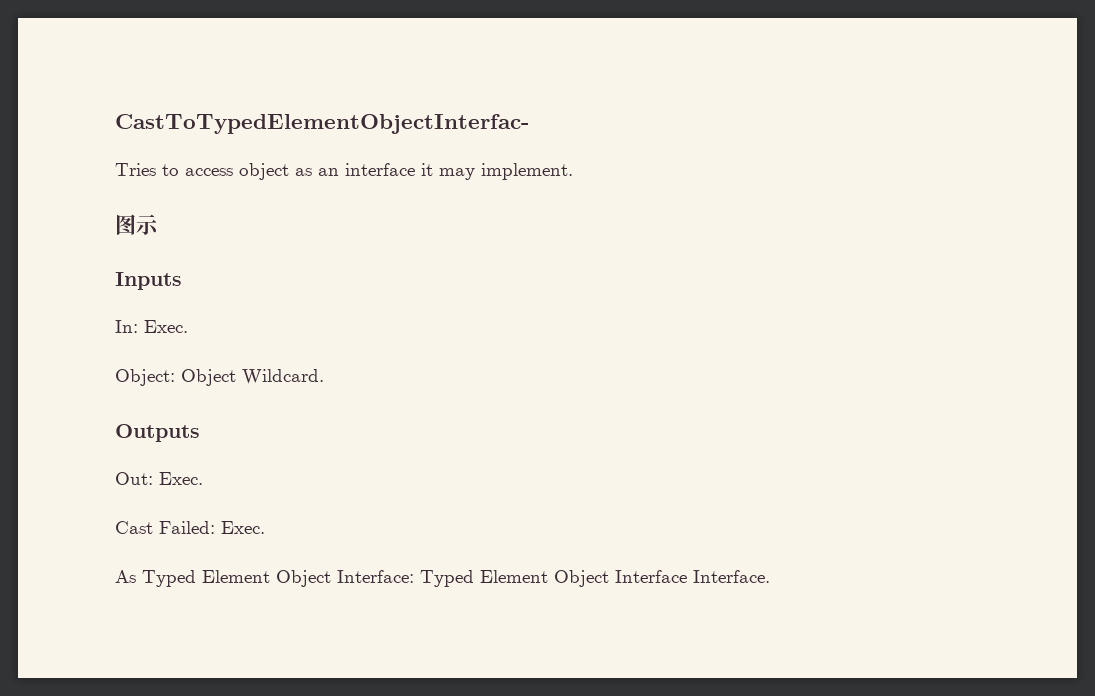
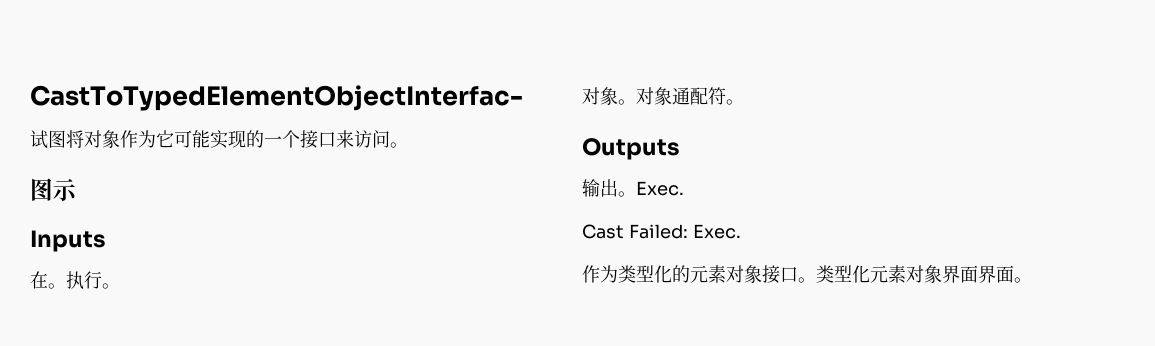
[115,163,573,180] [115,214,159,235] [115,272,182,290] [115,320,188,333] [115,369,324,386] Tries to access object as an interface it may implement. // 图示 // Inputs // In: Exec. // Object: Object Wildcard. -> [30,130,408,149] [30,178,77,201] [30,230,106,252] [30,271,120,289] [582,87,744,105] 试图将对象作为它可能实现的一个接口来访问。 // 图示 // Inputs // 在。执行。 // 对象。对象通配符。
[115,472,153,485] Out: -> [582,179,636,197] 输出。
[115,570,770,587] As Typed Element Object Interface: Typed Element Object Interface Interface. -> [582,265,1032,284] 作为类型化的元素对象接口。类型化元素对象界面界面。

